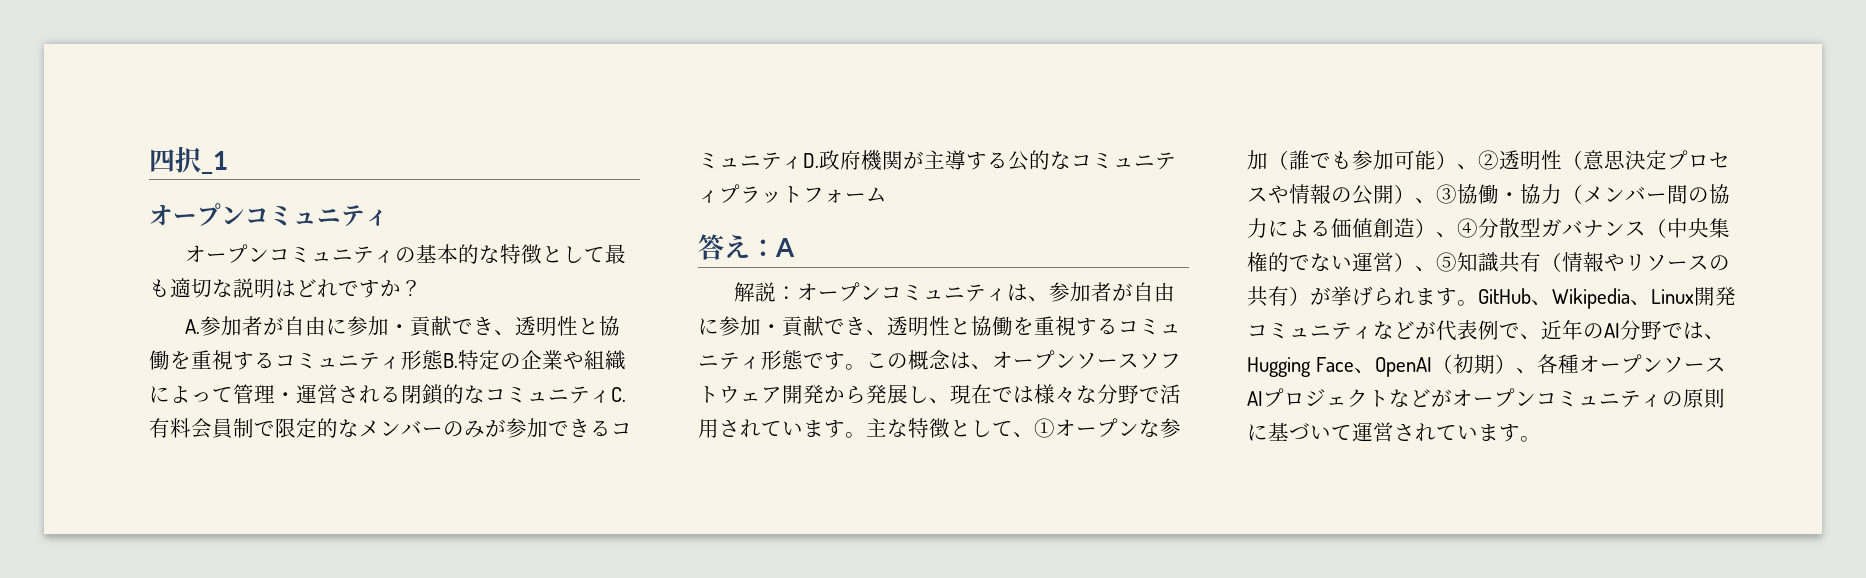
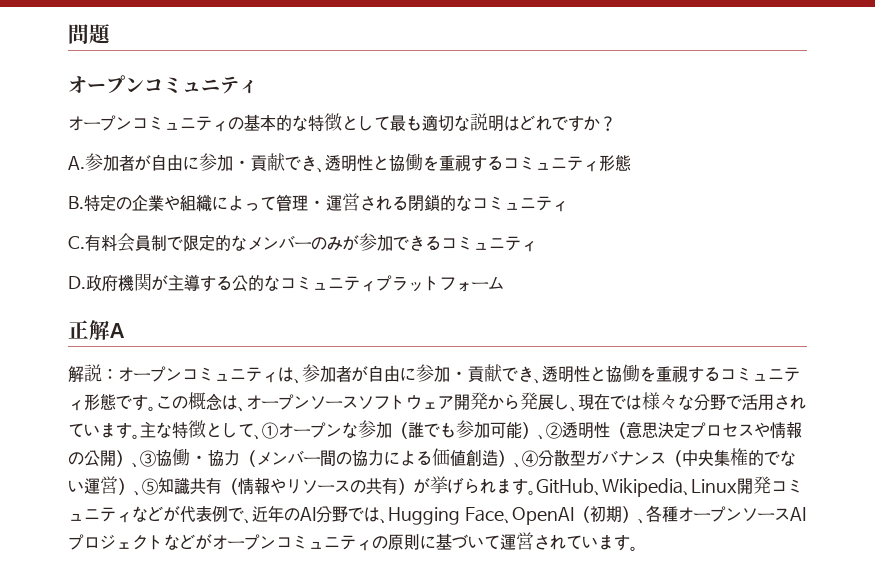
[149,146,228,174] 四択_1 -> [68,24,112,44] 問題
(443, 360) none -> (631, 162) //
(611, 396) none -> (568, 206) //
(803, 162) none -> (537, 246) //
[698,234,776,260] 答え： -> [68,320,110,340] 正解

